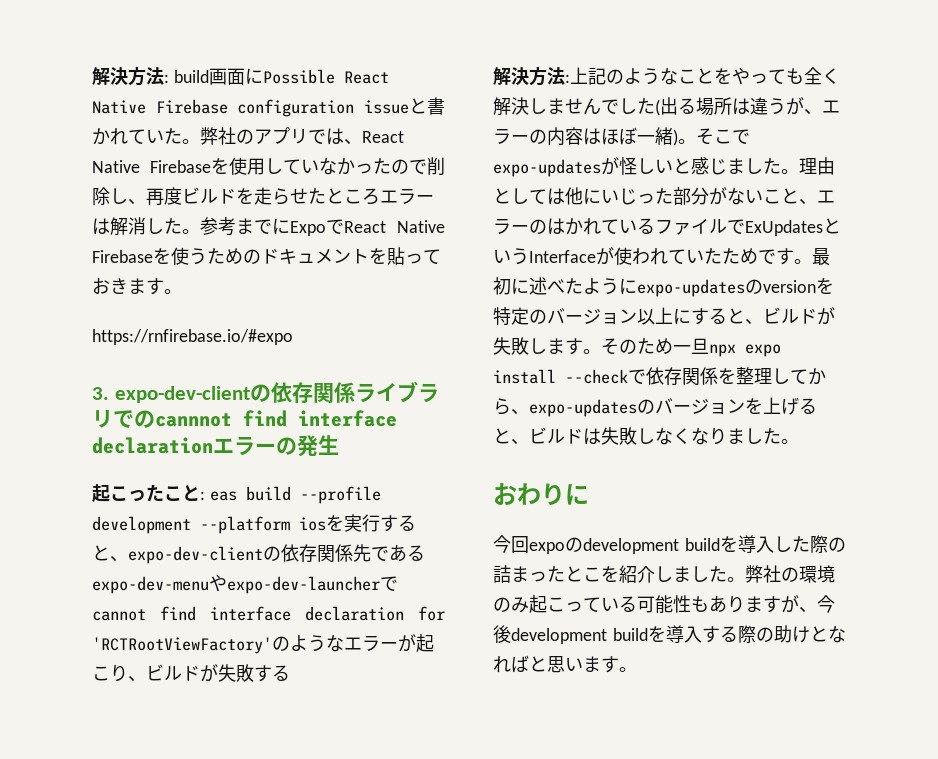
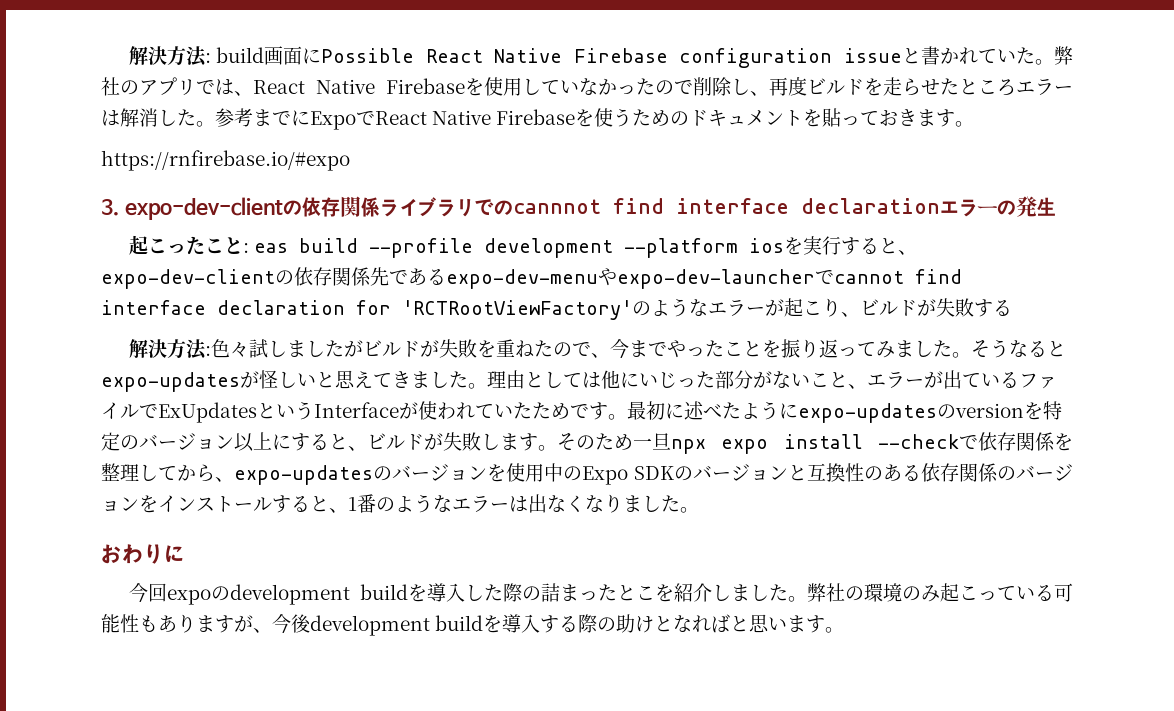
[570,67,840,85] [493,97,840,116] [493,127,750,146] 上記のようなことをやっても全く解決しませんでした(出る場所は違うが、エラーの内容はほぼ一緒)。そこで -> [211,339,1067,359] 色々試しましたがビルドが失敗を重ねたので、今までやったことを振り返ってみました。そうなると
[691,157,727,175] 感じ -> [335,370,411,389] 思えてき
[529,218,601,235] のはかれ -> [924,370,962,389] が出
[763,397,817,415] [493,427,655,445] 上げると、ビルドは失敗し -> [506,463,1073,485] [101,494,547,513] 使用中のExpo SDKのバージョンと互換性のある依存関係のバージョンをインストールすると、1番のようなエラーは出

